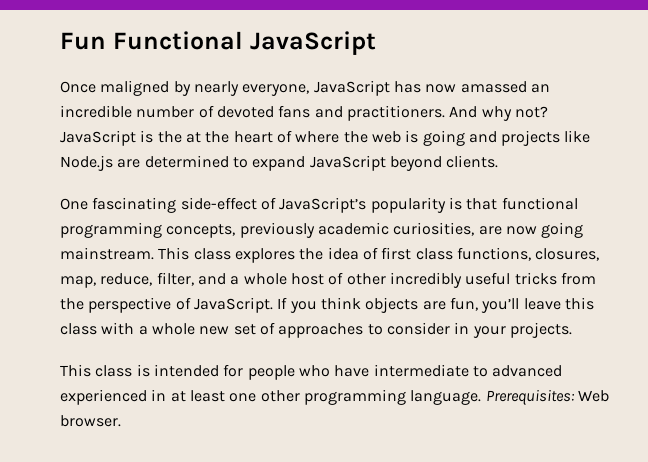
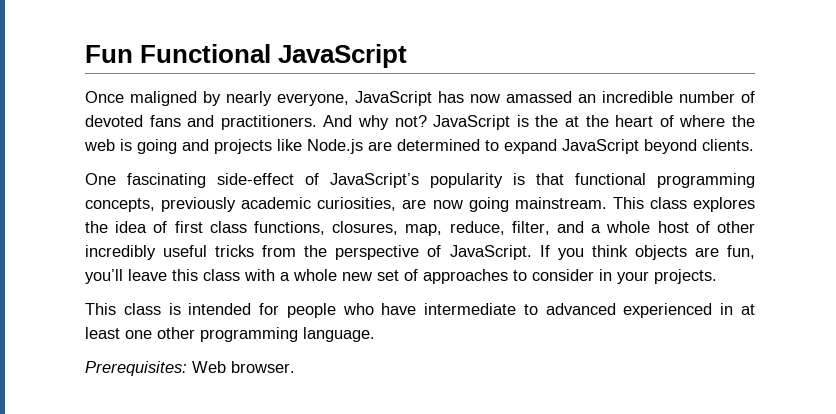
(482, 397) none -> (375, 334) //

